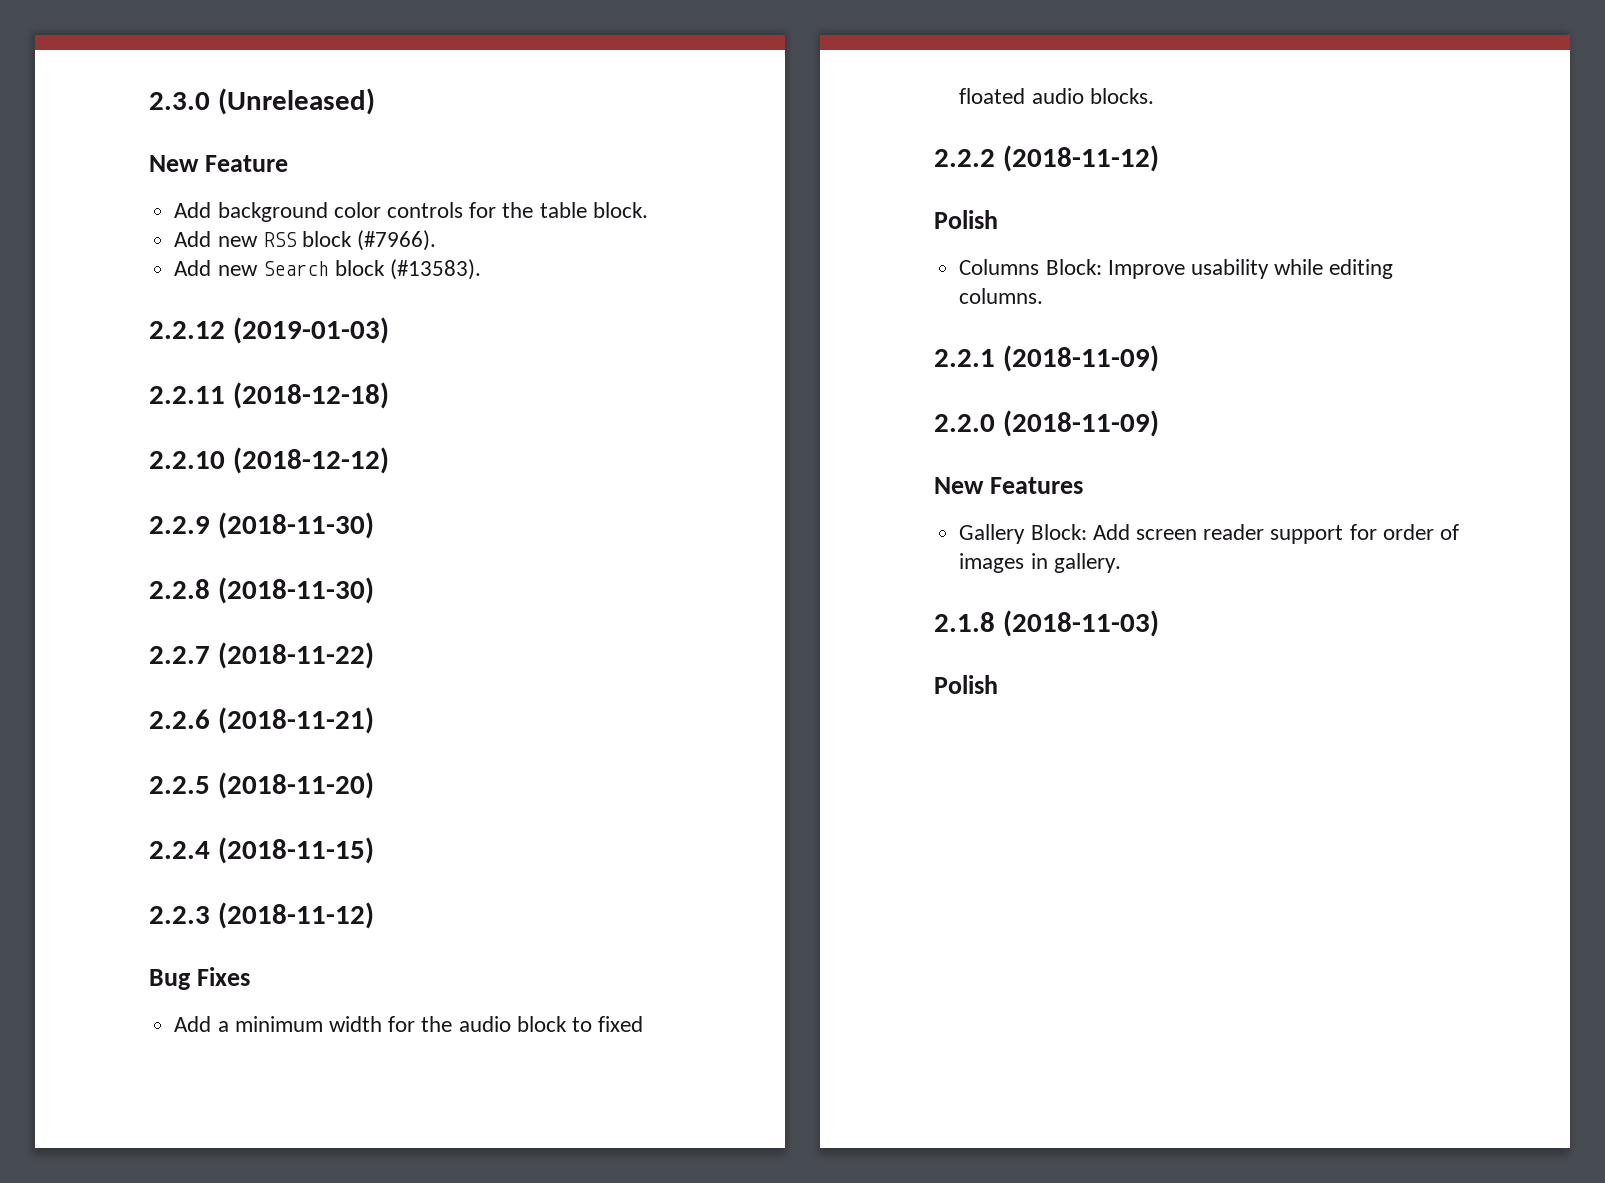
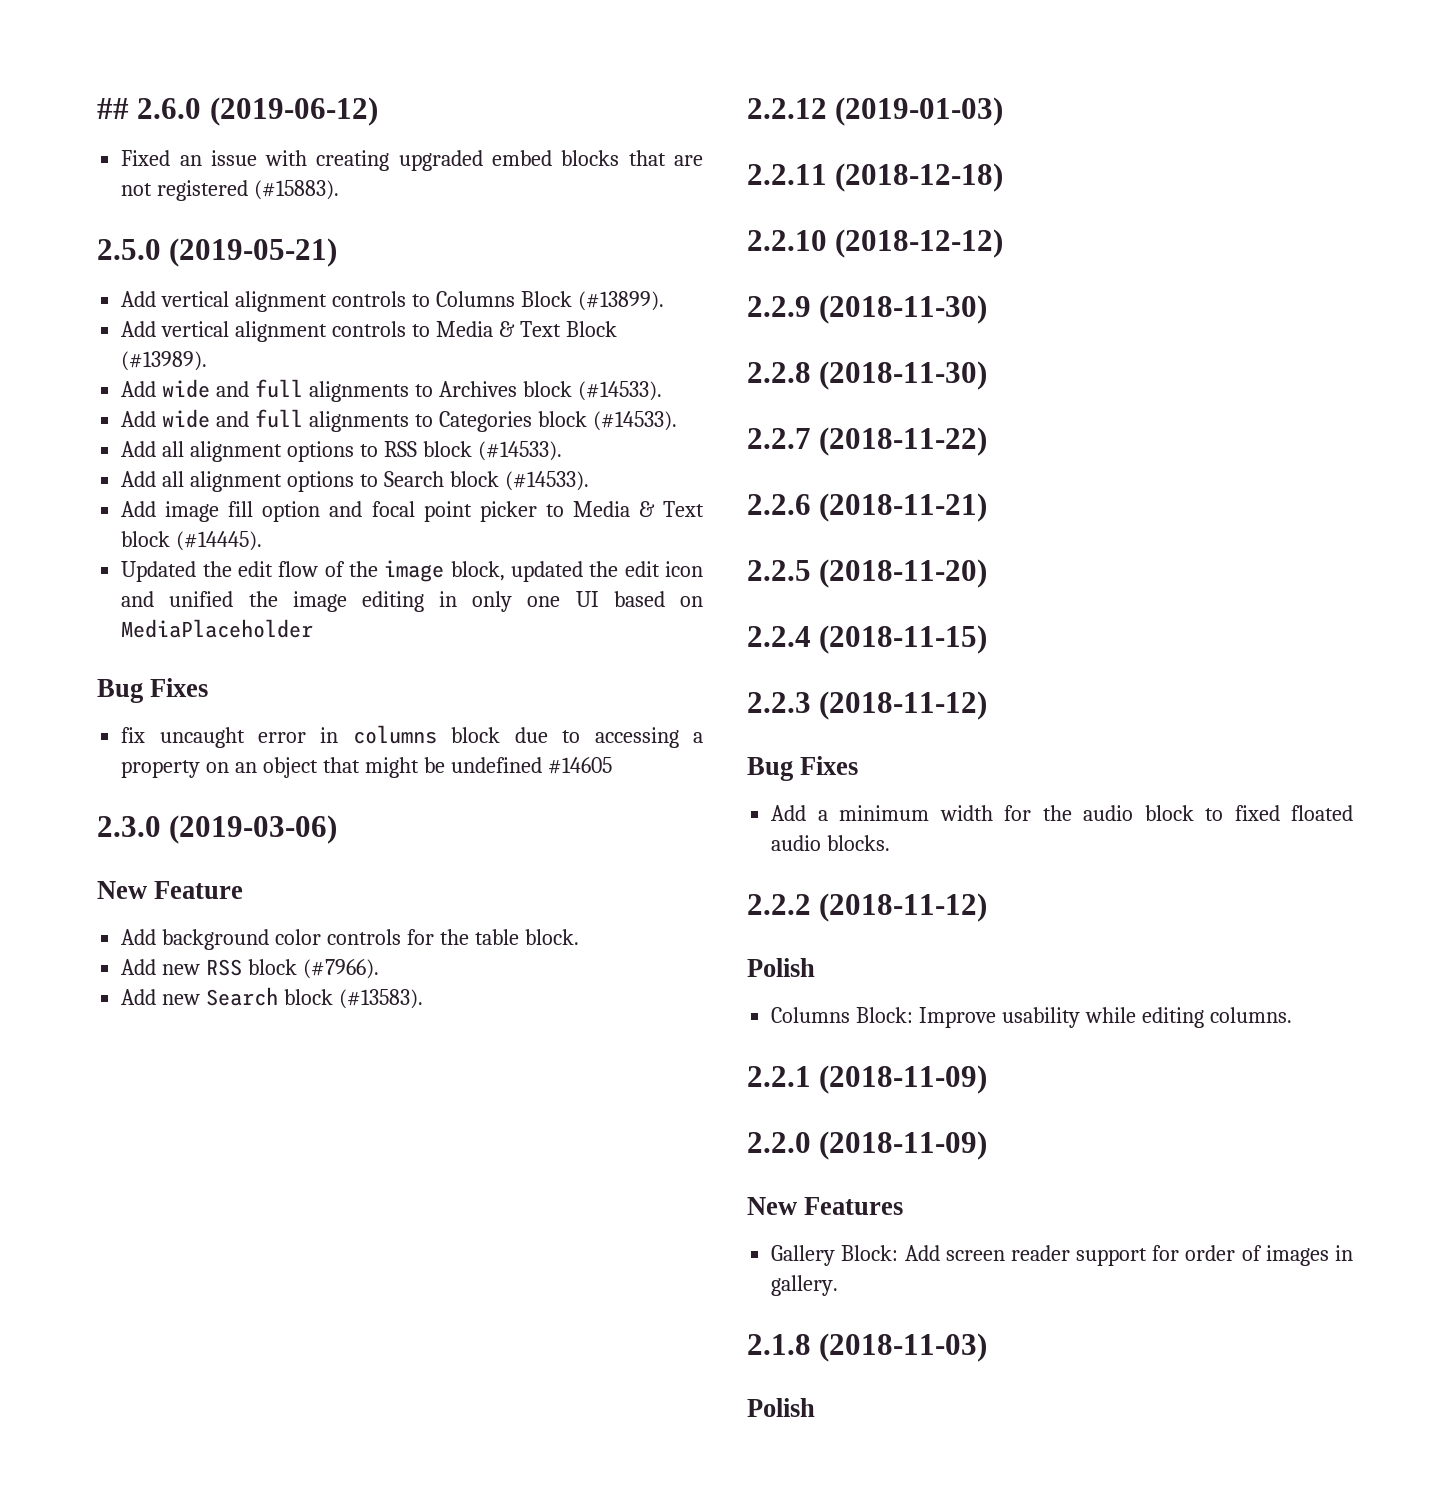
[149,88,375,115] 2.3.0 (Unreleased) -> [97,97,378,126] [121,150,703,171] [121,180,340,201] [97,238,338,267] [121,291,664,312] [121,321,617,342] [121,351,208,371] [121,379,662,402] [121,409,677,432] [121,441,562,462] [121,471,589,492] [121,501,704,522] [121,531,263,551] [121,560,703,582] [121,591,703,612] [121,619,314,638] [97,678,209,703] [121,725,703,748] [121,757,612,778] [97,815,338,844] ## 2.6.0 (2019-06-12) // Fixed an issue with creating upgraded embed blocks that are not registered (#15883). // 2.5.0 (2019-05-21) // Add vertical alignment controls to Columns Block (#13899). // Add vertical alignment controls to Media & Text Block (#13989). // Add wide and full alignments to Archives block (#14533). // Add wide and full alignments to Categories block (#14533). // Add all alignment options to RSS block (#14533). // Add all alignment options to Search block (#14533). // Add image fill option and focal point picker to Media & Text block (#14445). // Updated the edit flow of the image block, updated the edit icon and unified the image editing in only one UI based on MediaPlaceholder // Bug Fixes // fix uncaught error in columns block due to accessing a property on an object that might be undefined #14605 // 2.3.0 (2019-03-06)

